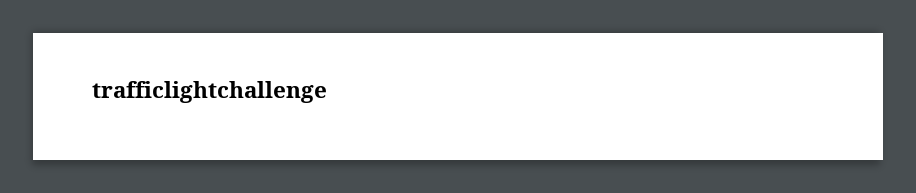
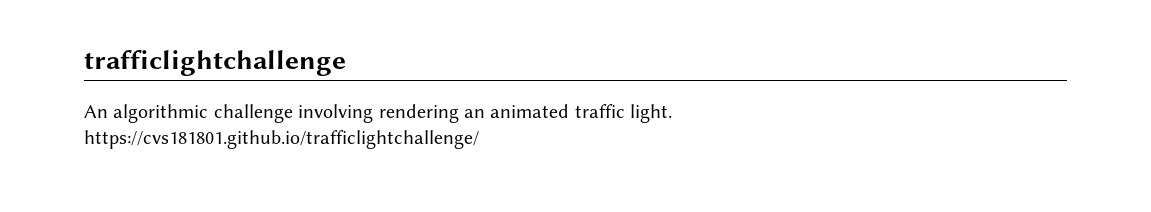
(327, 92) none -> [84,104,673,123] [84,130,479,149] // An algorithmic challenge involving rendering an animated traffic light. https://cvs181801.github.io/trafficlightchallenge/

